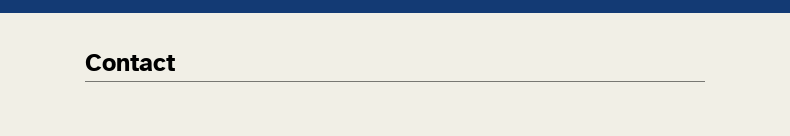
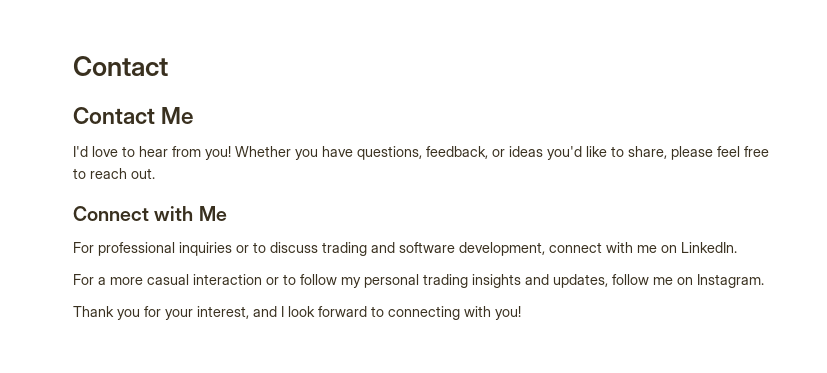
[85,54,175,71] Contact -> [73,56,168,76] [73,107,194,124] [73,146,769,160] [73,168,155,179] [73,206,227,221] [73,242,737,256] [73,274,764,288] [73,306,521,320] Contact // Contact Me // I'd love to hear from you! Whether you have questions, feedback, or ideas you'd like to share, please feel free to reach out. // Connect with Me // For professional inquiries or to discuss trading and software development, connect with me on LinkedIn. // For a more casual interaction or to follow my personal trading insights and updates, follow me on Instagram. // Thank you for your interest, and I look forward to connecting with you!

